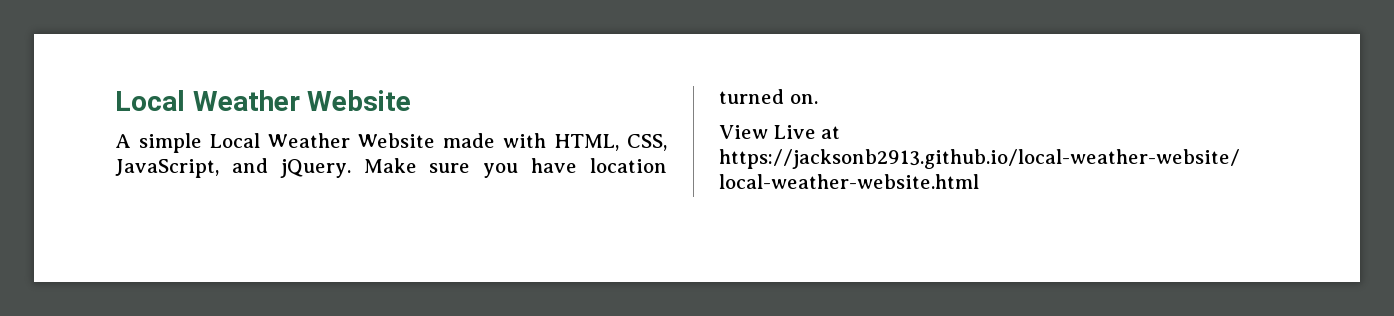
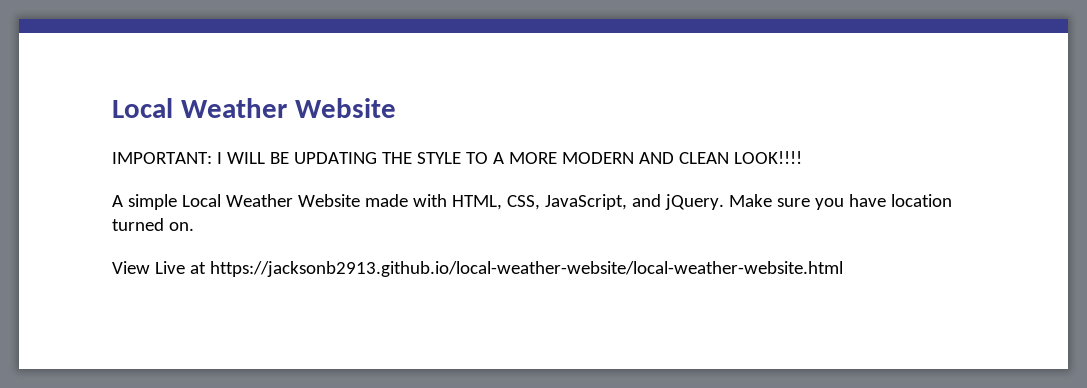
[115,90,412,111] Local Weather Website -> [112,98,396,118] [112,151,802,164] Local Weather Website // IMPORTANT: I WILL BE UPDATING THE STYLE TO A MORE MODERN AND CLEAN LOOK!!!!

